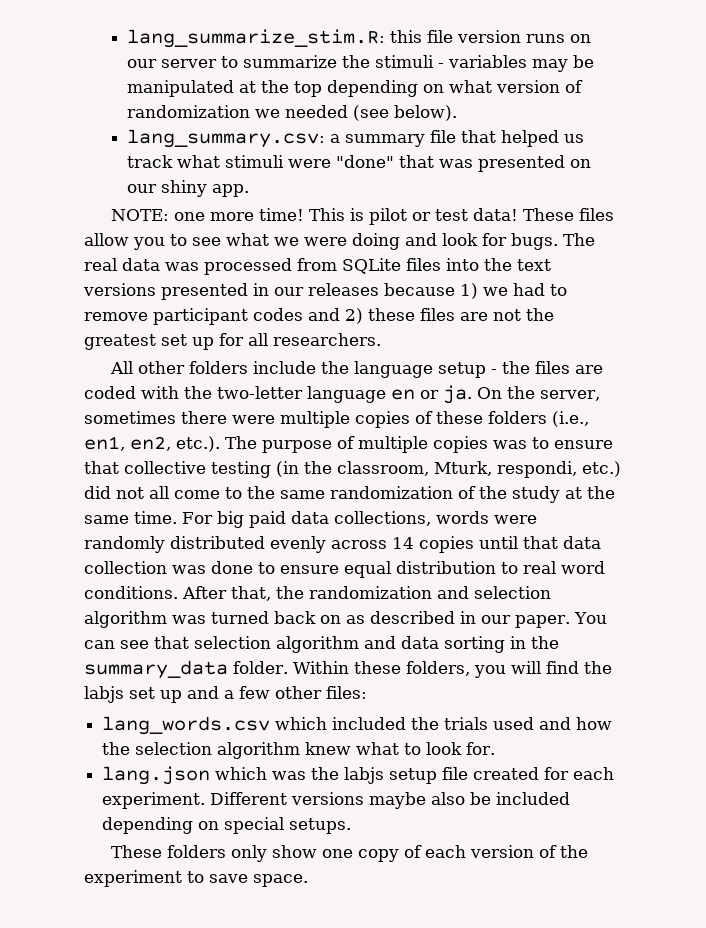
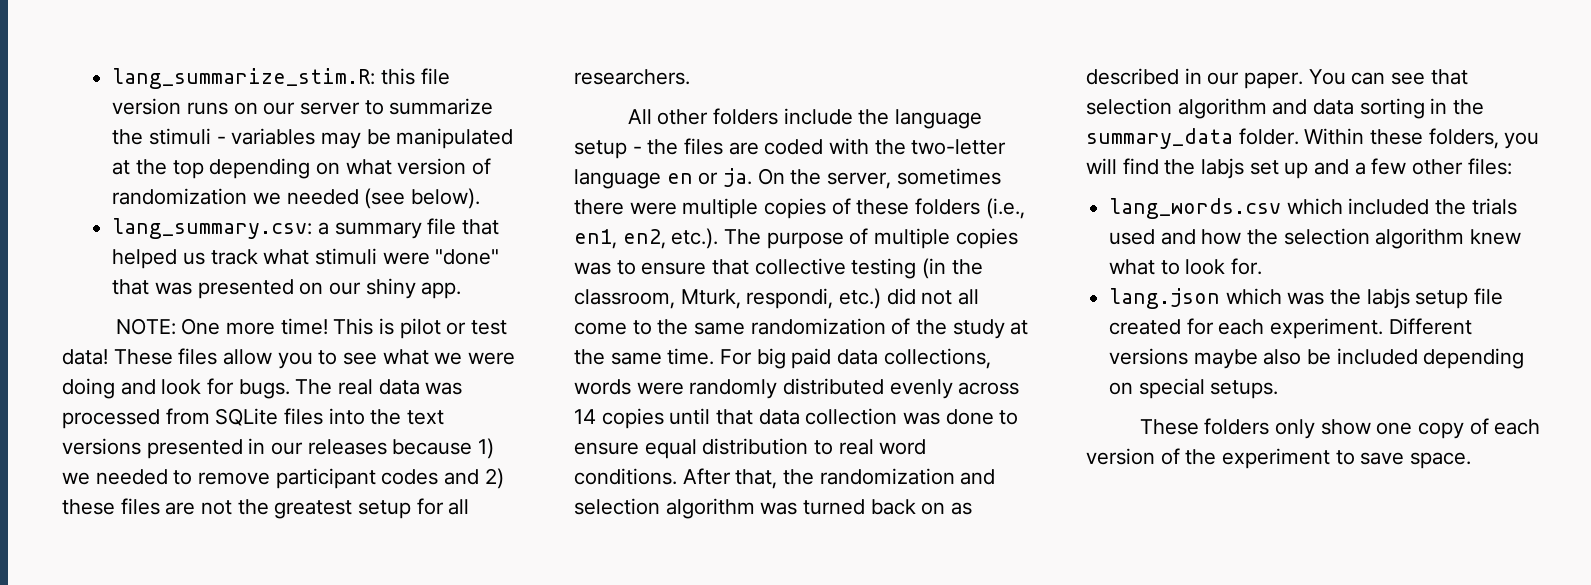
[174,212,206,221] one -> [181,318,221,335] One
[513,283,545,296] had -> [95,469,168,485] needed
[161,334,214,350] set up -> [358,500,412,519] setup

